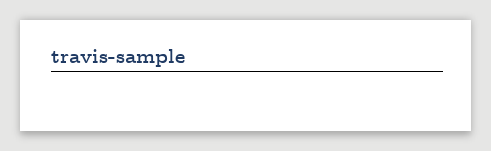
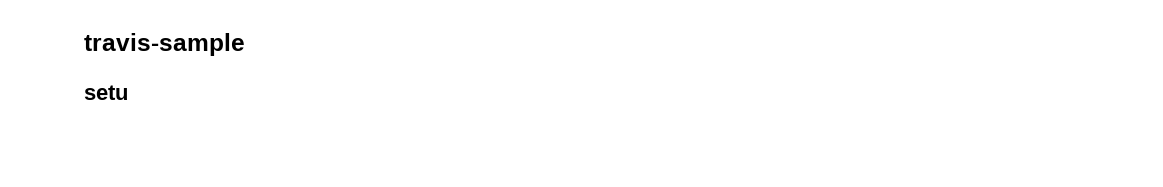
(185, 58) none -> [84,85,128,100] // setu

